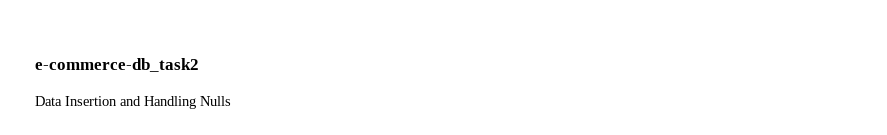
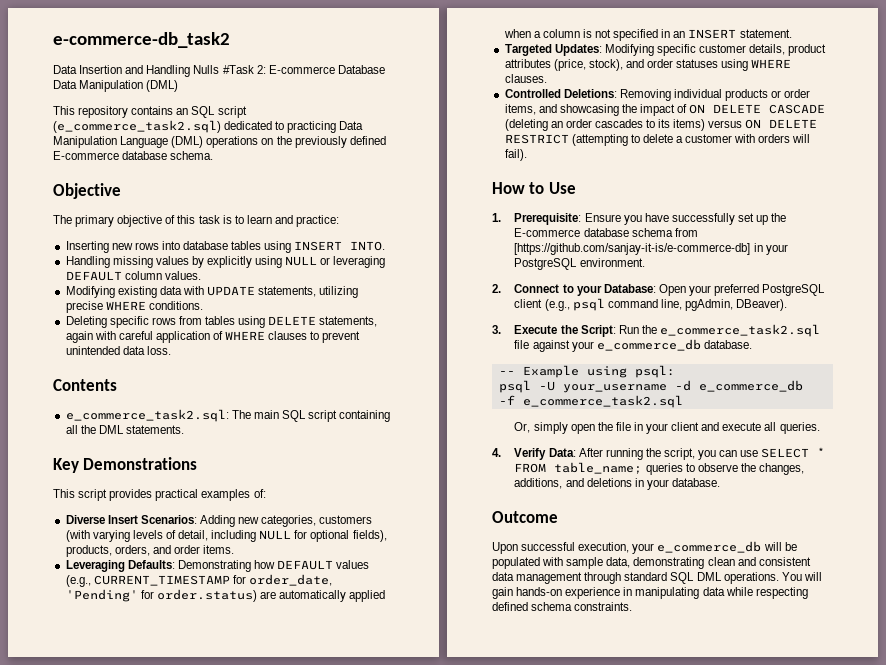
(231, 101) none -> [222,65,385,74] [53,80,179,92] [53,106,247,118] [53,120,364,133] [53,136,386,148] [53,151,214,160] [53,183,121,199] [53,215,340,227] [65,241,386,253] [65,256,386,268] [65,271,201,281] [65,286,359,298] [65,301,203,313] [65,316,378,328] [65,331,361,343] [65,346,171,355] [53,379,117,391] [65,409,391,422] [65,425,184,434] [53,457,198,473] [53,489,266,501] [65,515,373,527] [65,530,387,542] [65,545,235,557] [65,560,370,572] [65,574,332,587] [65,589,386,602] [503,29,792,41] [504,44,827,56] [504,59,792,71] [504,74,547,83] [504,89,811,101] [504,104,826,116] [504,119,818,131] [504,134,811,146] [504,149,527,161] [492,182,576,194] [492,213,787,225] [514,228,698,237] [514,243,788,255] [514,258,645,270] [492,284,826,296] [514,298,788,311] [492,324,820,337] [514,339,752,352] [498,365,675,378] [498,380,803,393] [498,395,683,408] [514,422,820,434] [492,447,826,460] [514,462,804,475] [514,478,720,490] [492,511,558,523] [492,541,797,554] [492,557,811,569] [492,572,822,584] [492,587,808,599] [492,602,633,611] #Task 2: E-commerce Database Data Manipulation (DML) // This repository contains an SQL script (e_commerce_task2.sql) dedicated to practicing Data Manipulation Language (DML) operations on the previously defined E-commerce database schema. // Objective // The primary objective of this task is to learn and practice: // Inserting new rows into database tables using INSERT INTO. // Handling missing values by explicitly using NULL or leveraging DEFAULT column values. // Modifying existing data with UPDATE statements, utilizing precise WHERE conditions. // Deleting specific rows from tables using DELETE statements, again with careful application of WHERE clauses to prevent unintended data loss. // Contents // e_commerce_task2.sql: The main SQL script containing all the DML statements. // Key Demonstrations // This script provides practical examples of: // Diverse Insert Scenarios: Adding new categories, customers (with varying levels of detail, including NULL for optional fields), products, orders, and order items. // Leveraging Defaults: Demonstrating how DEFAULT values (e.g., CURRENT_TIMESTAMP for order_date, 'Pending' for order.status) are automatically applied when a column is not specified in an INSERT statement. // Targeted Updates: Modifying specific customer details, product attributes (price, stock), and order statuses using WHERE clauses. // Controlled Deletions: Removing individual products or order items, and showcasing the impact of ON DELETE CASCADE (deleting an order cascades to its items) versus ON DELETE RESTRICT (attempting to delete a customer with orders will fail). // How to Use // 1. Prerequisite: Ensure you have successfully set up the E-commerce database schema from [https://github.com/sanjay-it-is/e-commerce-db] in your PostgreSQL environment. // 2. Connect to your Database: Open your preferred PostgreSQL client (e.g., psql command line, pgAdmin, DBeaver). // 3. Execute the Script: Run the e_commerce_task2.sql file against your e_commerce_db database. // -- Example using psql: // psql -U your_username -d e_commerce_db -f e_commerce_task2.sql // Or, simply open the file in your client and execute all queries. // 4. Verify Data: After running the script, you can use SELECT * FROM table_name; queries to observe the changes, additions, and deletions in your database. // Outcome // Upon successful execution, your e_commerce_db will be populated with sample data, demonstrating clean and consistent data management through standard SQL DML operations. You will gain hands-on experience in manipulating data while respecting defined schema constraints.

